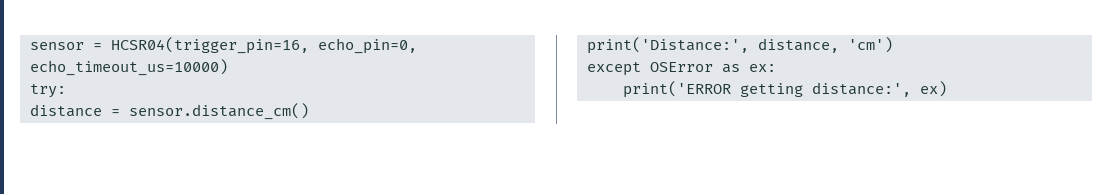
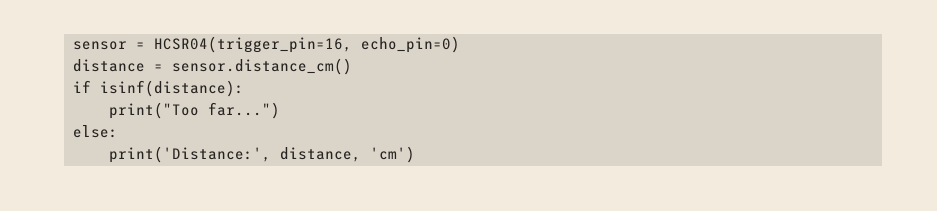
[317,38,417,54] [29,59,228,76] [29,84,66,98] echo_pin=0, echo_timeout_us=10000) // try: -> [361,36,460,53] echo_pin=0)
[586,37,893,54] [586,62,776,76] [622,81,947,98] print('Distance:', distance, 'cm') // except OSError as ex: // print('ERROR getting distance:', ex) -> [73,80,244,97] [109,102,280,119] [73,125,118,138] [109,146,415,163] if isinf(distance): // print("Too far...") // else: // print('Distance:', distance, 'cm')

